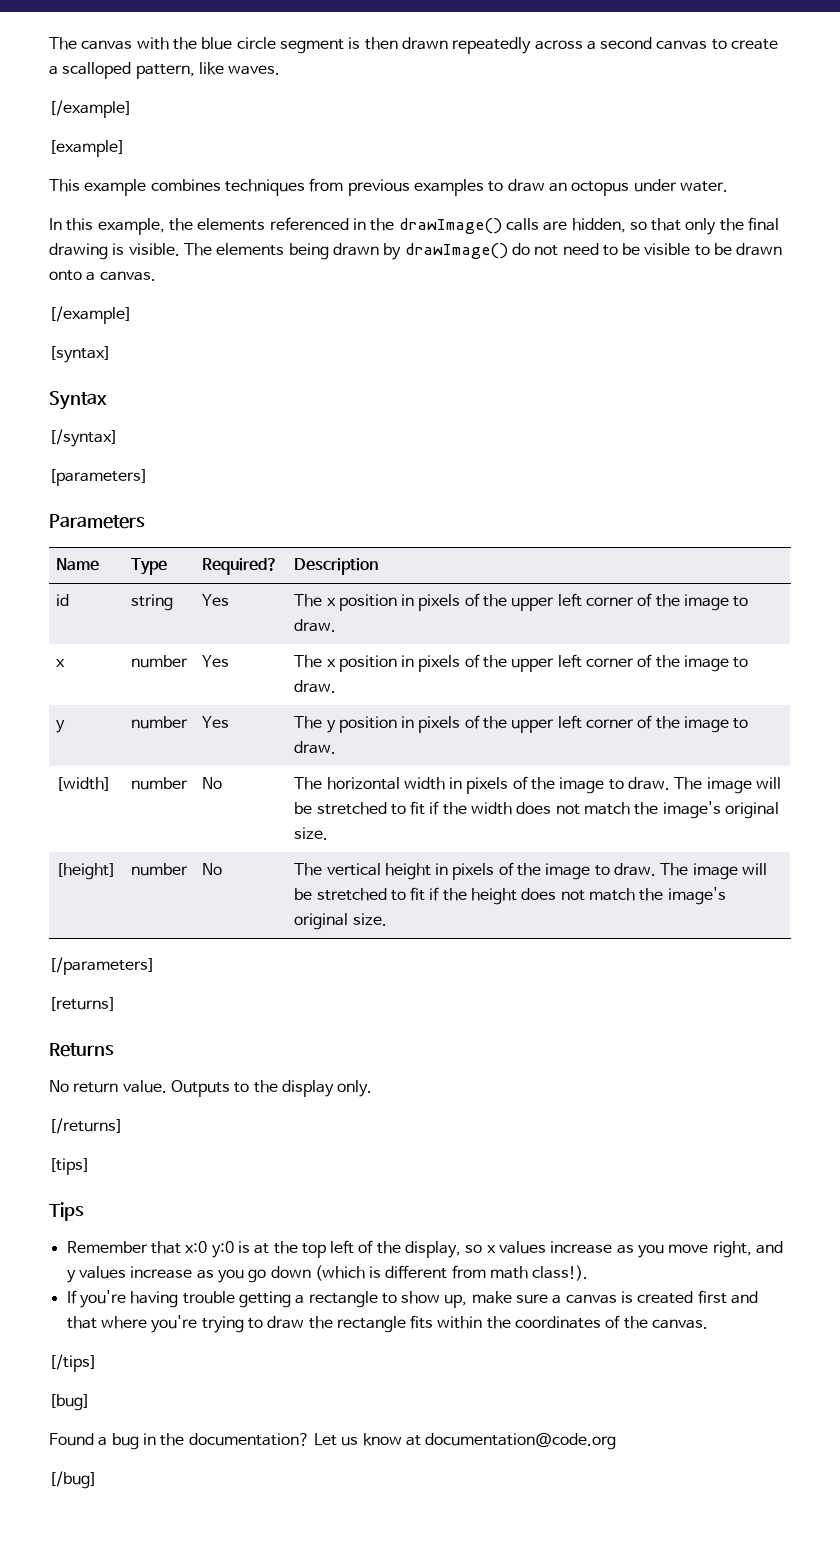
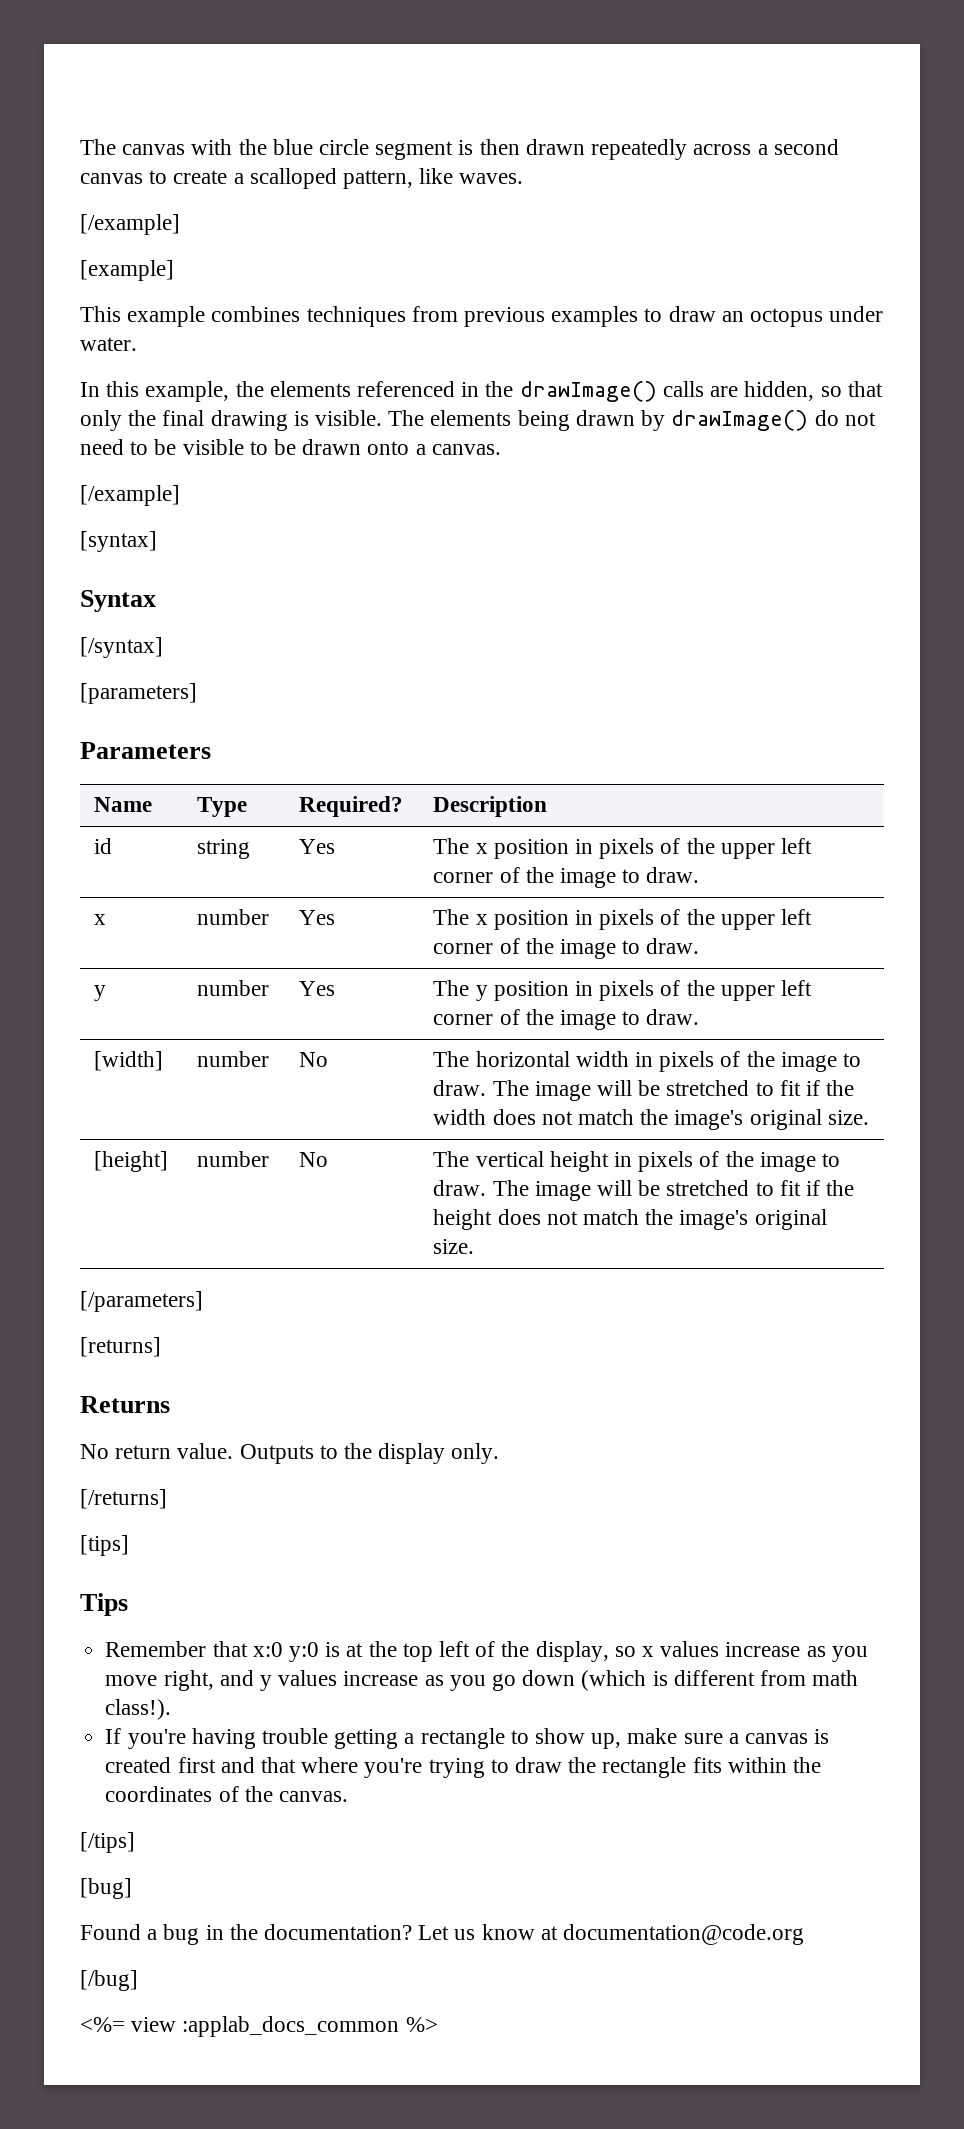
(97, 1480) none -> [80,2016,438,2037] // <%= view :applab_docs_common %>

